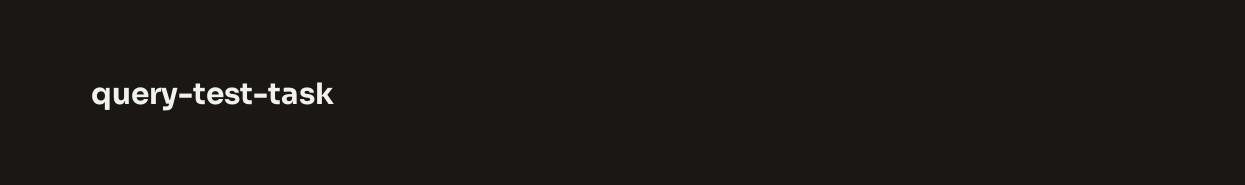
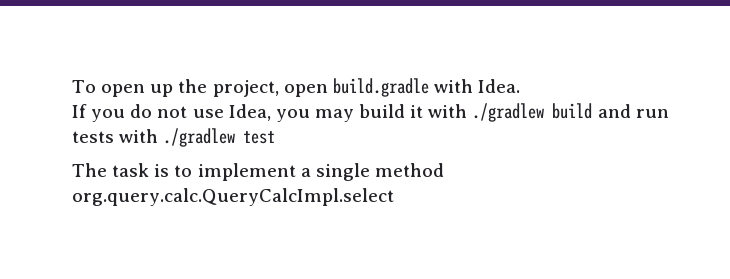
[91,82,334,111] query-test-task -> [72,78,521,97] [72,103,669,122] [72,128,276,147] [72,163,444,181] [72,188,394,206] To open up the project, open build.gradle with Idea. // If you do not use Idea, you may build it with ./gradlew build and run tests with ./gradlew test // The task is to implement a single method org.query.calc.QueryCalcImpl.select

